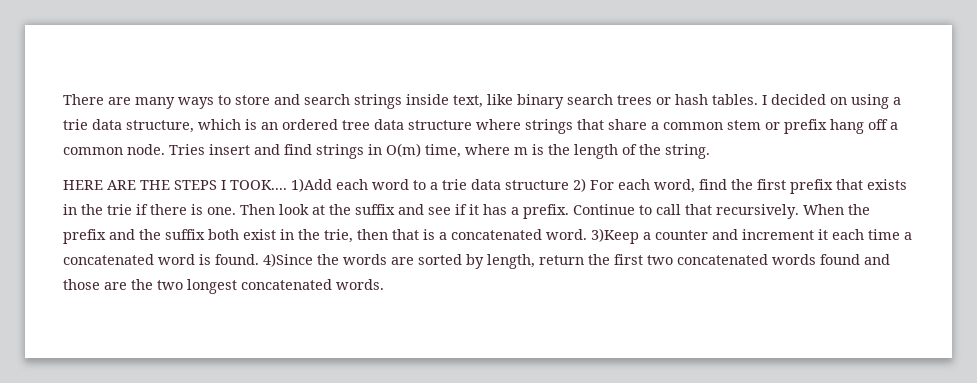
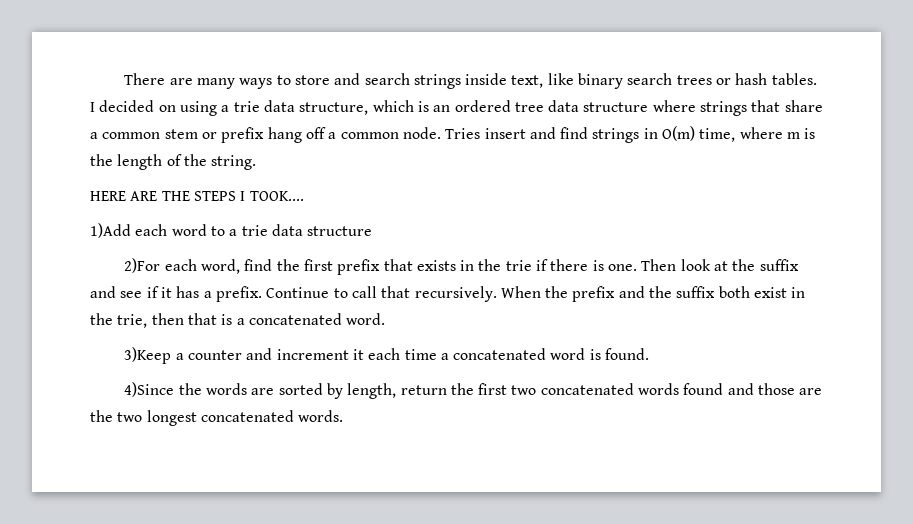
(287, 185) none -> (304, 196) //
[573,178,614,192] 2) For -> [124,258,161,273] // 2)For
(587, 234) none -> (386, 319) //
(259, 259) none -> (650, 354) //

